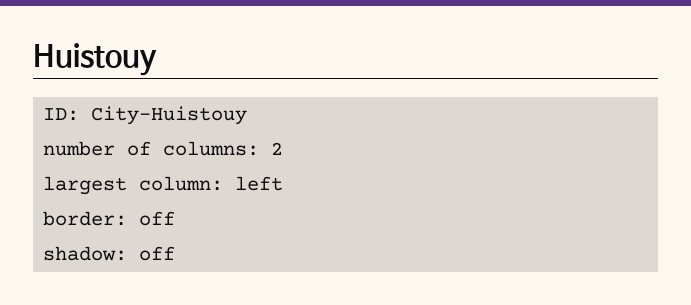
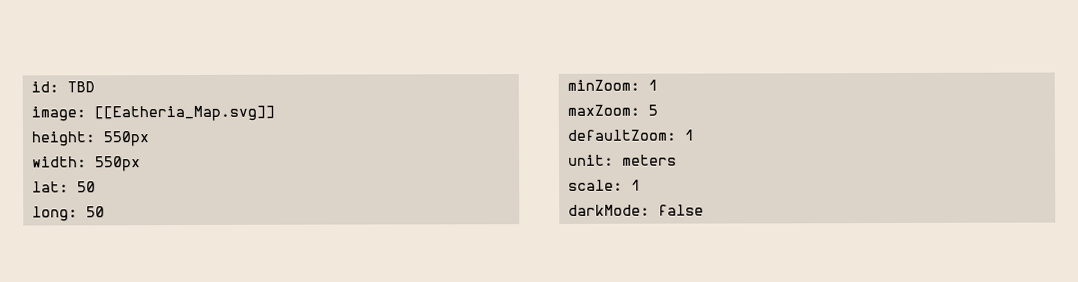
[33,43,157,76] [42,106,247,125] [42,141,283,156] [42,176,283,195] [42,211,175,226] [42,246,175,261] Huistouy // ID: City-Huistouy // number of columns: 2 // largest column: left // border: off // shadow: off -> [31,81,96,93] [31,105,276,122] [31,131,151,147] [32,156,142,172] [32,181,97,193] [32,206,106,222] [567,79,659,91] [567,104,659,116] [567,129,695,141] [568,154,678,166] [568,179,642,191] [568,204,705,216] id: TBD // image: [[Eatheria_Map.svg]] // height: 550px // width: 550px // lat: 50 // long: 50 // minZoom: 1 // maxZoom: 5 // defaultZoom: 1 // unit: meters // scale: 1 // darkMode: false

